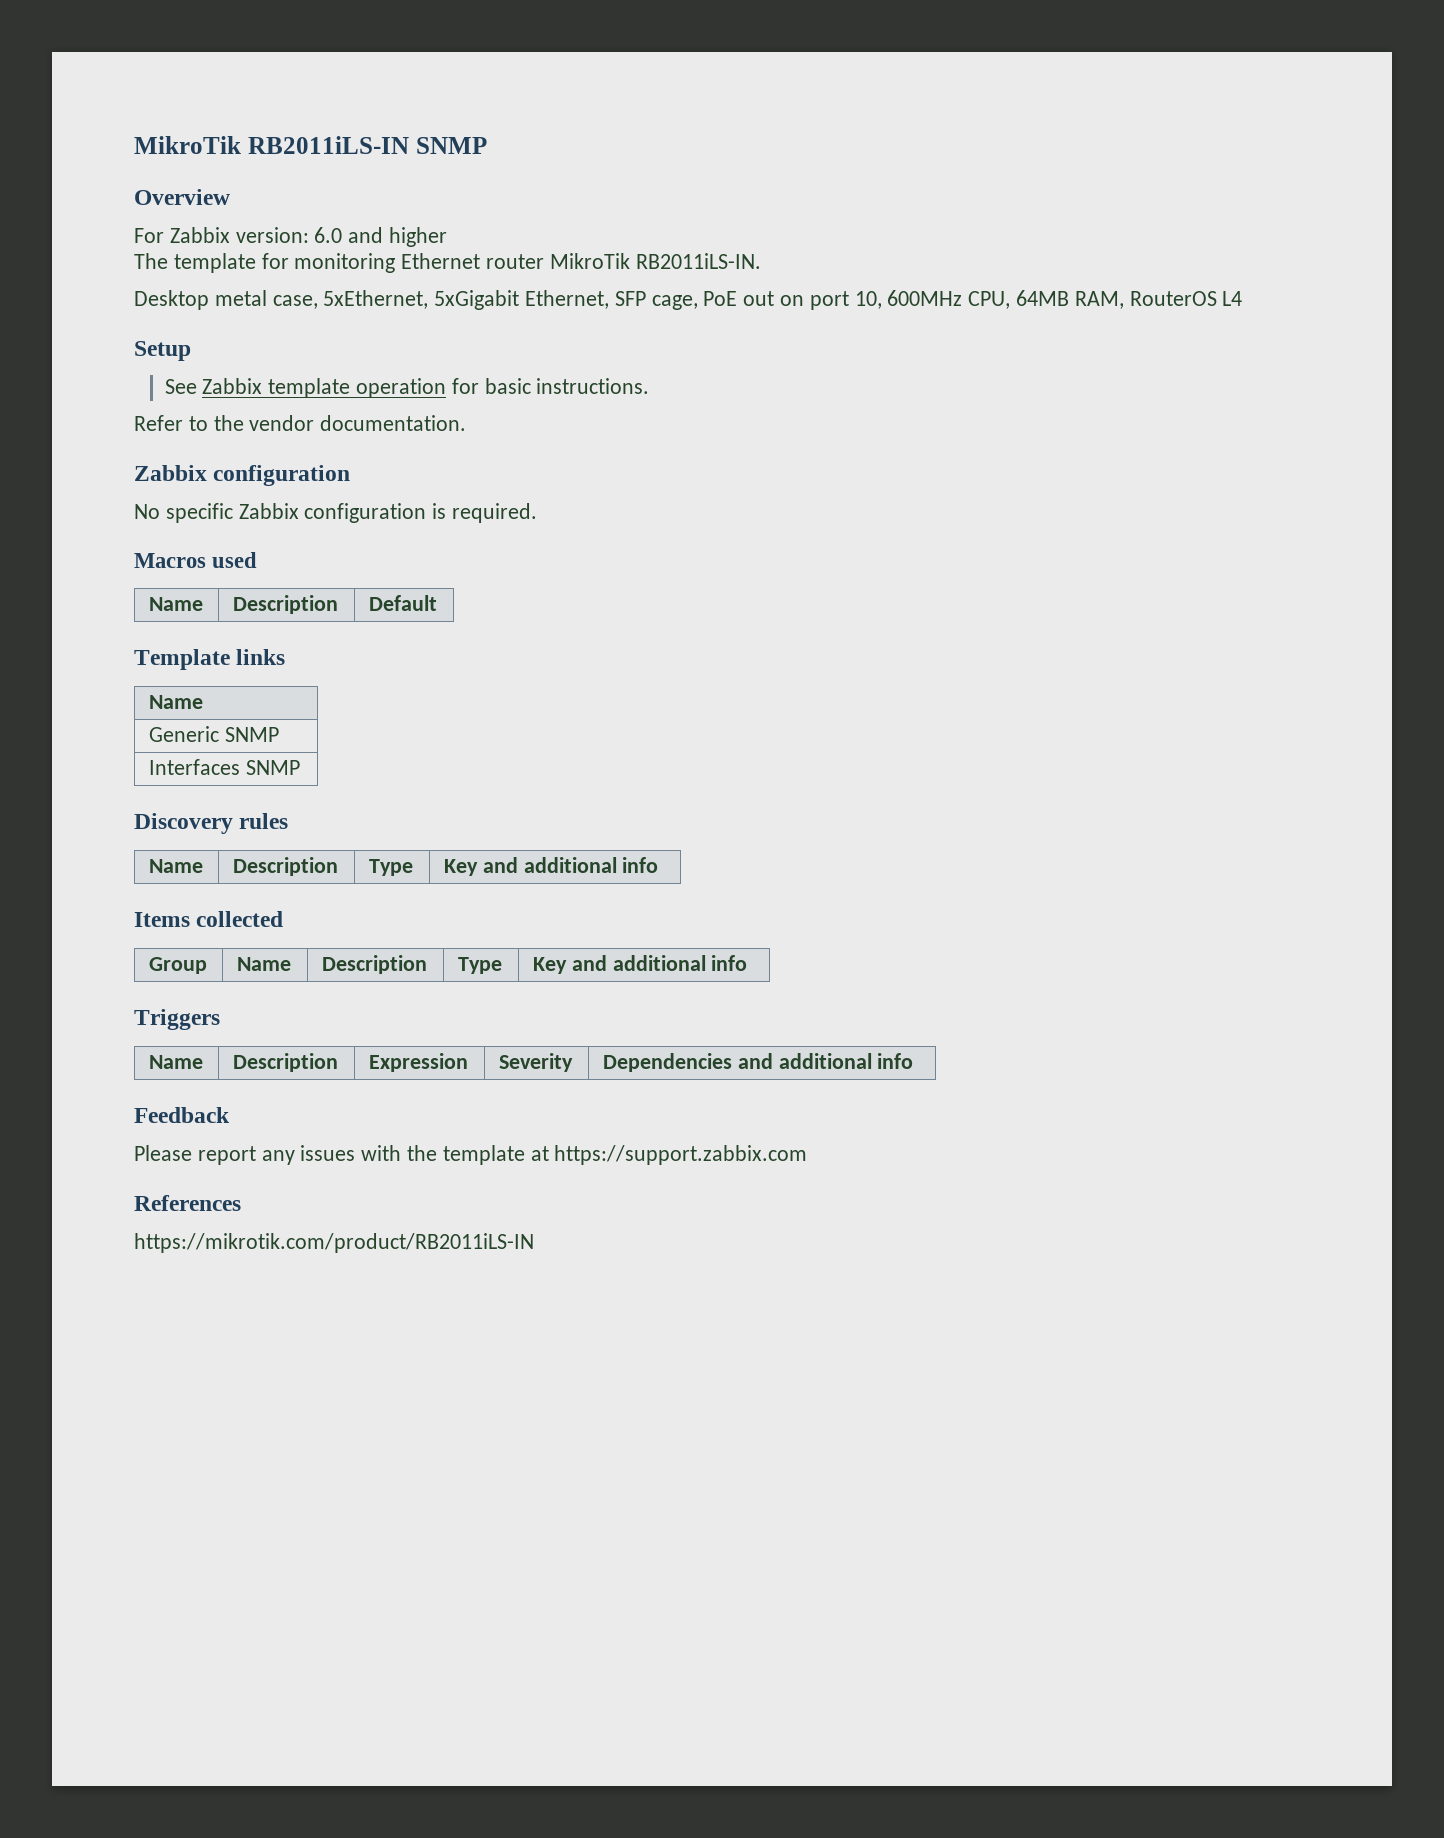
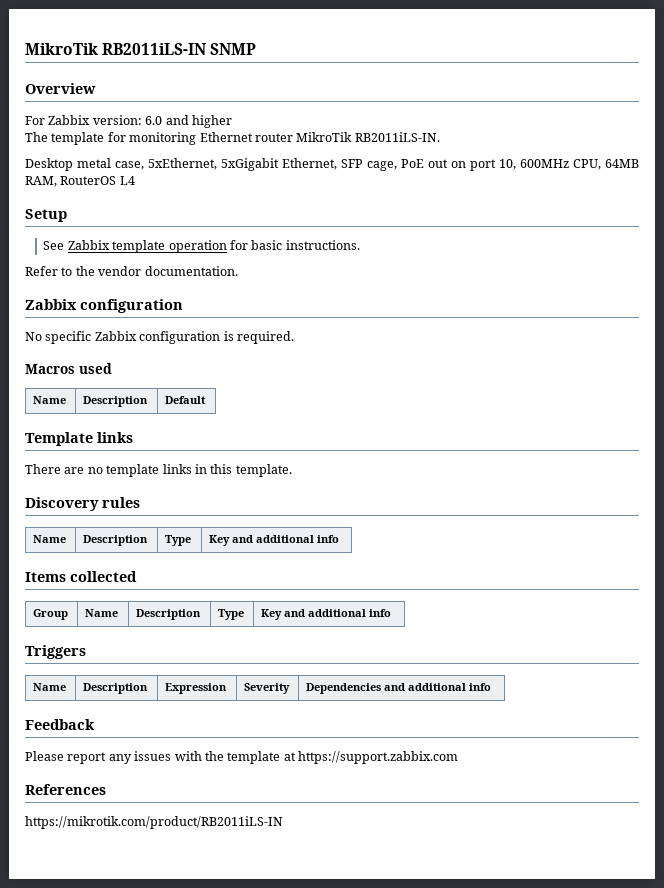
[148,695,203,709] [148,726,279,742] [148,759,300,775] // Name // Generic SNMP // Interfaces SNMP -> [25,464,292,477] // There are no template links in this template.

